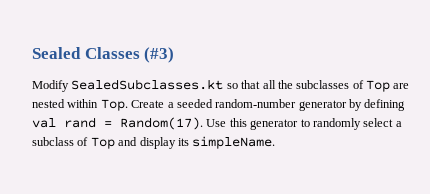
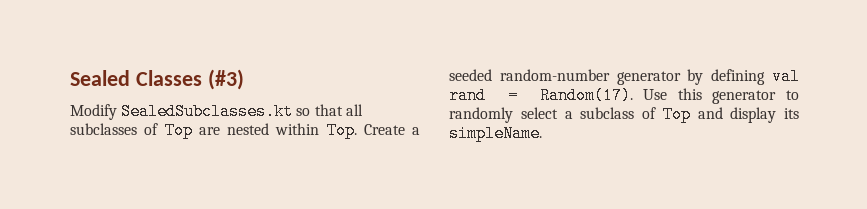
[277,80,293,89] the -> (363, 110) none

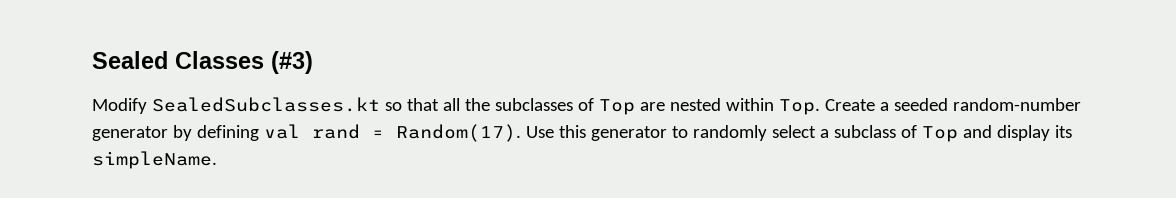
(363, 110) none -> [464,98,490,111] the

